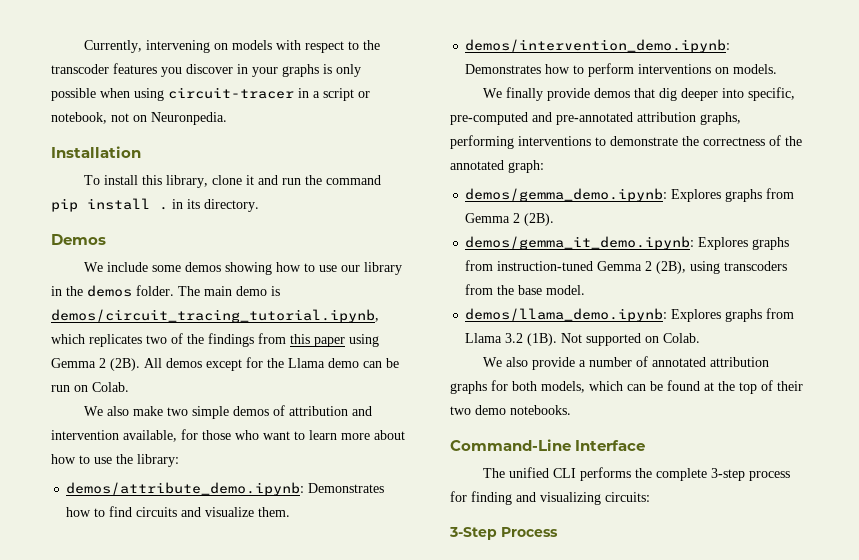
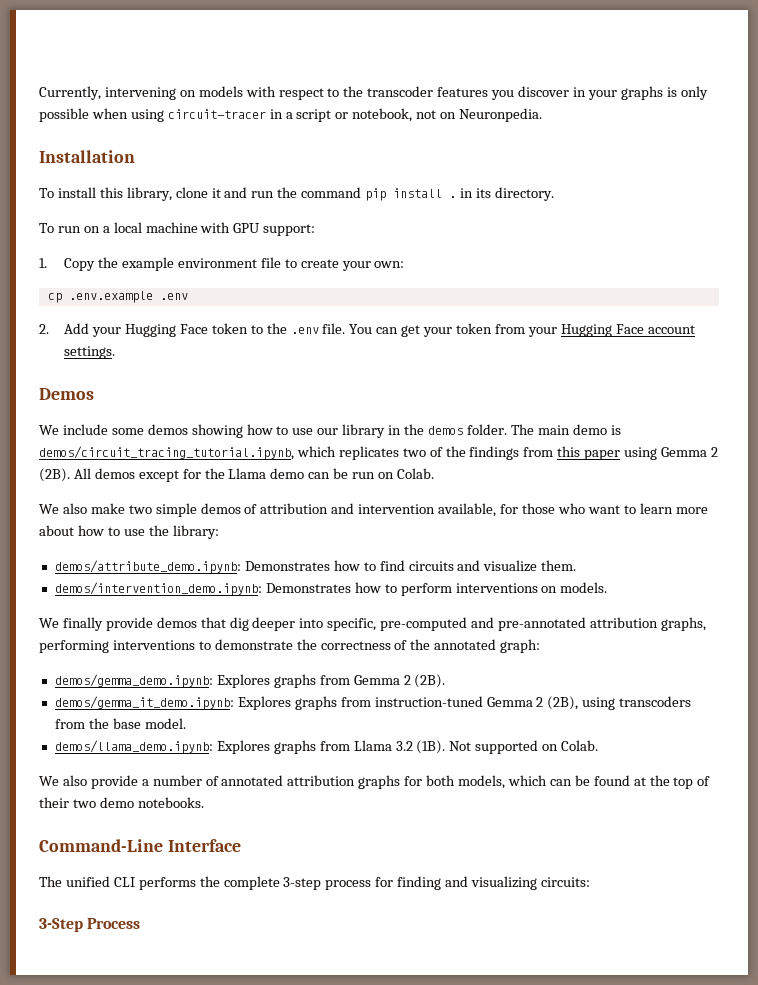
(259, 205) none -> [39,222,316,236] [39,257,405,271] [47,291,188,303] [39,323,695,337] [64,346,116,359] // To run on a local machine with GPU support: // 1. Copy the example environment file to create your own: // cp .env.example .env // 2. Add your Hugging Face token to the .env file. You can get your token from your Hugging Face account settings.

